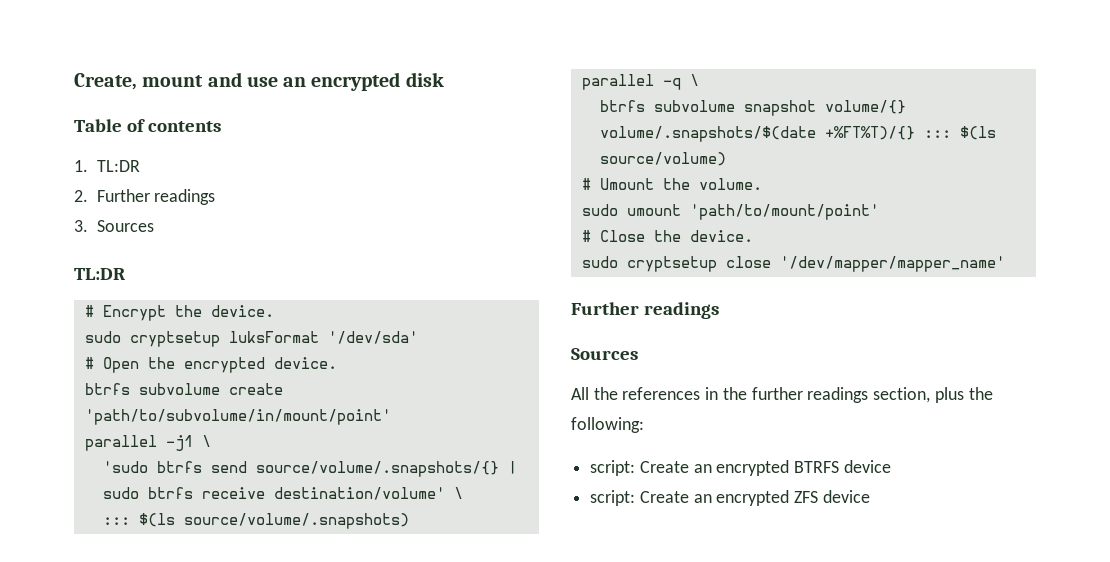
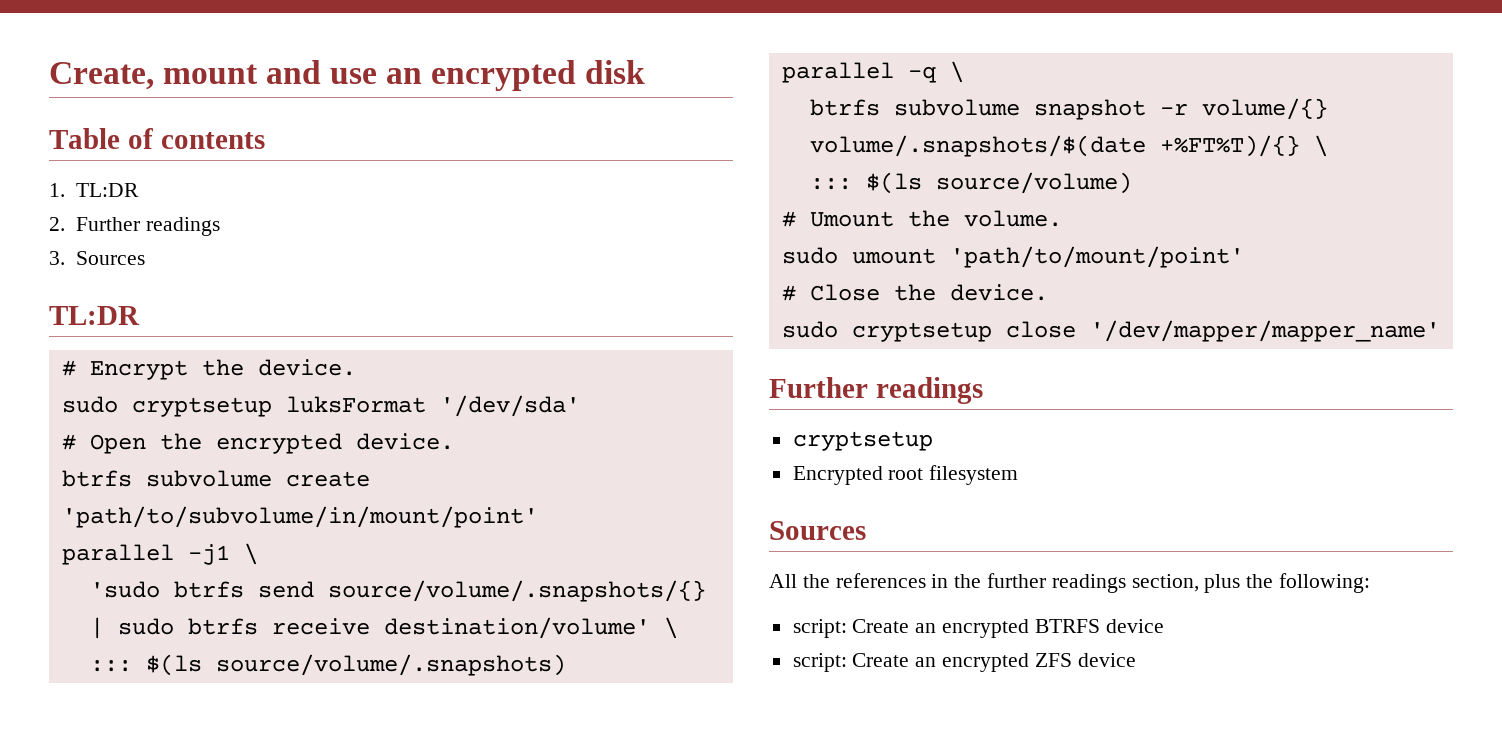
(816, 108) none -> [1159,103,1188,115] -r
(915, 133) none -> [1313,135,1328,157] \ //
(719, 310) none -> [792,431,933,451] [792,465,1019,485] // cryptsetup // Encrypted root filesystem

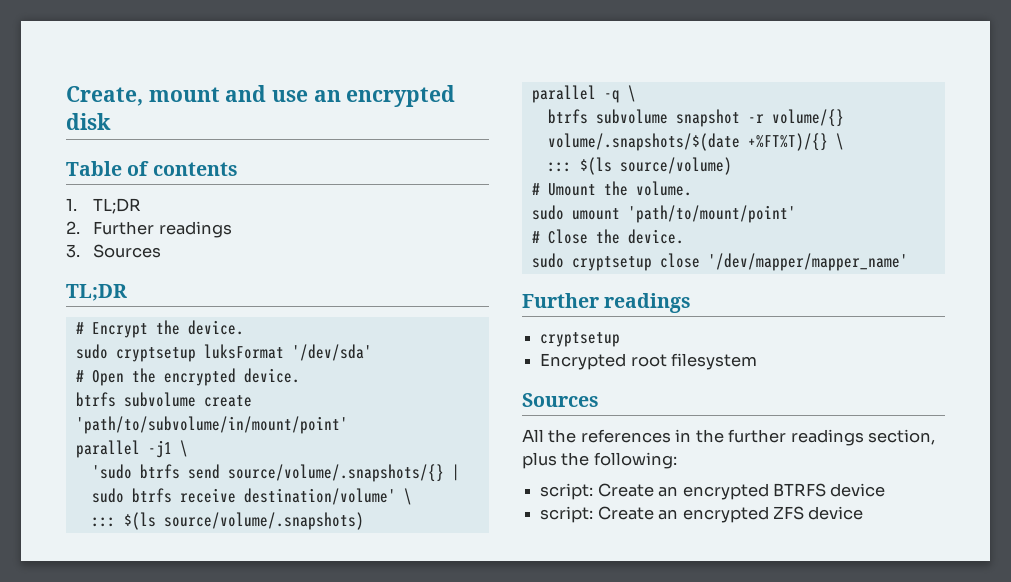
[75,183,139,197] TL:DR -> [93,198,142,214] TL;DR
[49,306,140,325] TL:DR -> [66,284,127,301] TL;DR

